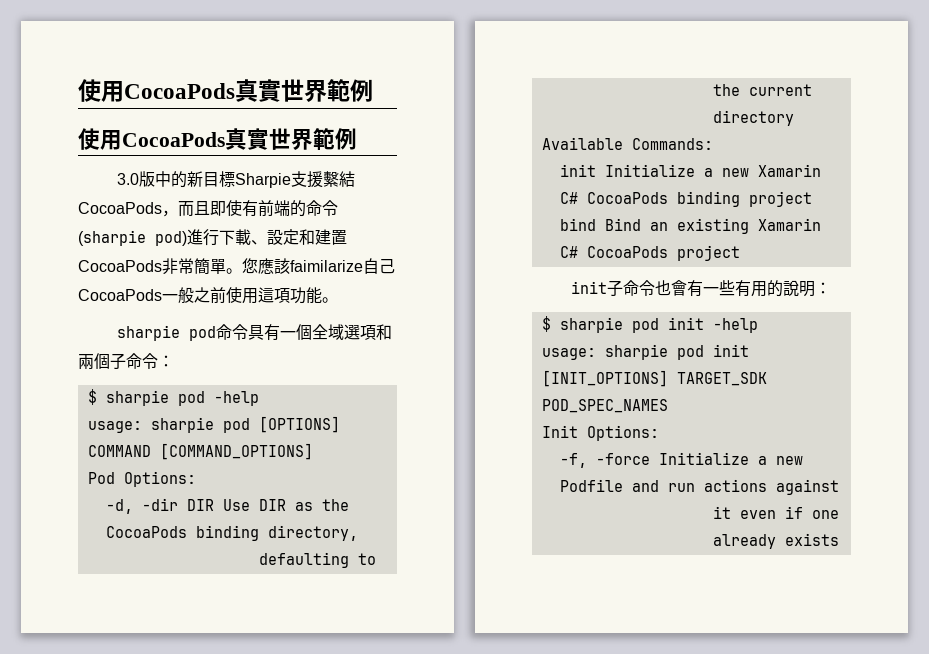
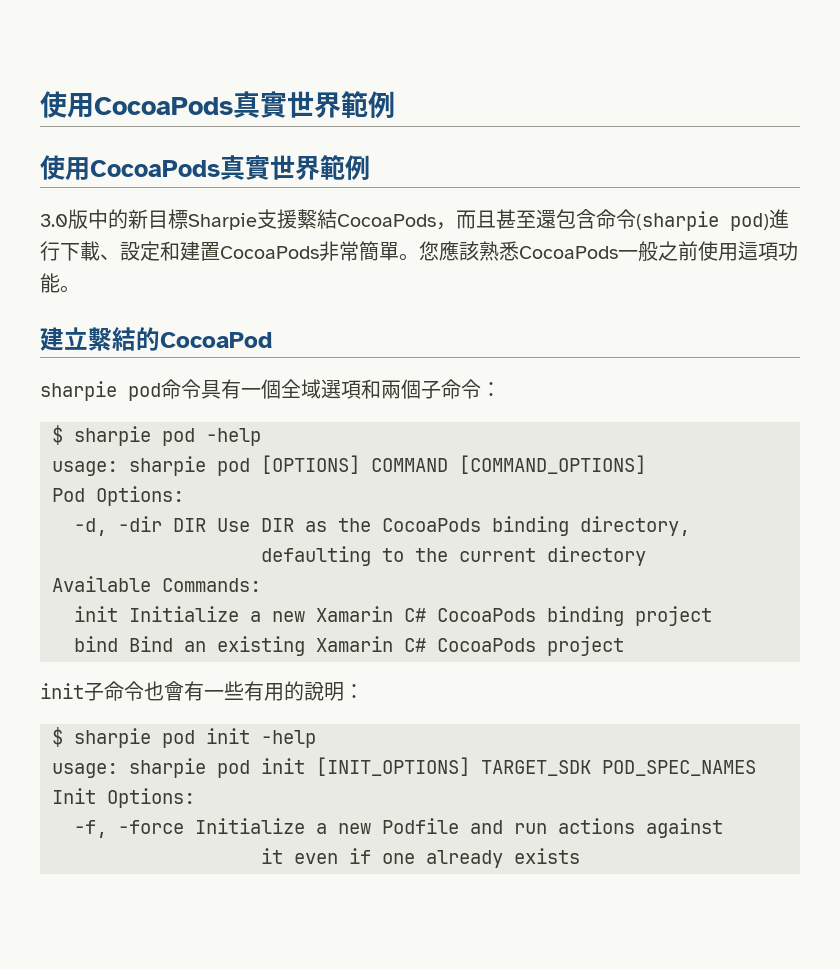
[210,200,306,217] 即使有前端的 -> [496,209,596,229] 甚至還包含
[290,258,395,274] faimilarize自己 -> [479,241,519,261] 熟悉
(338, 300) none -> [40,327,272,351] // 建立繫結的CocoaPod

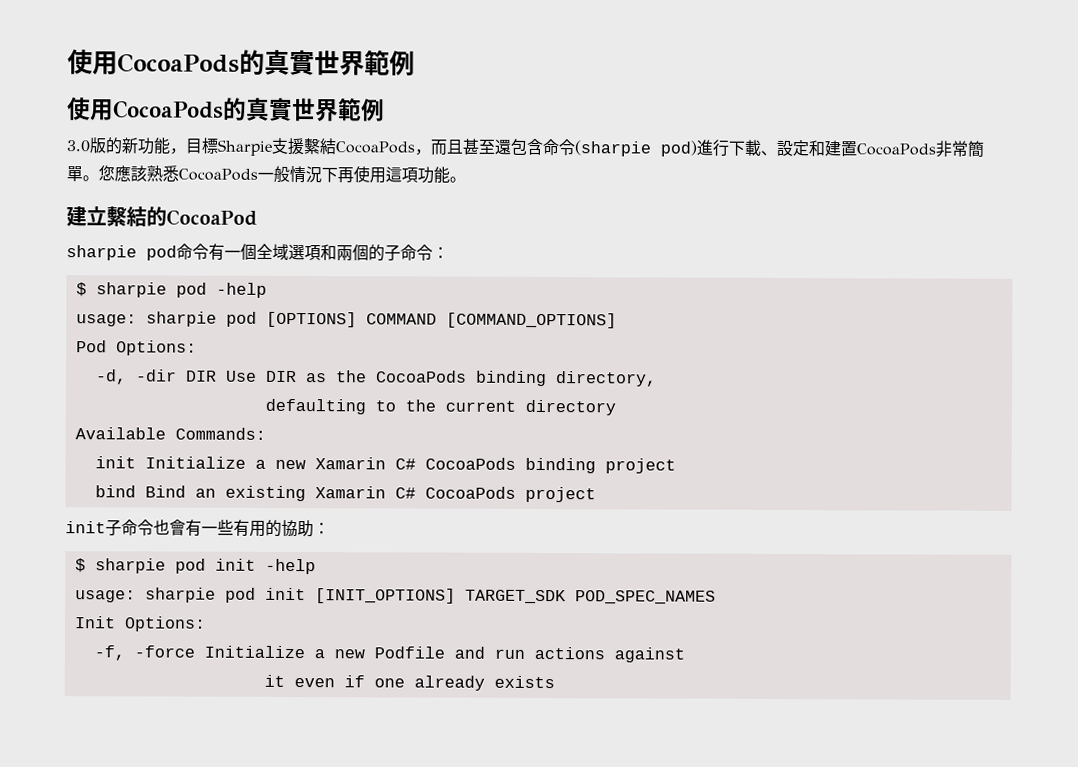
[40,91,233,118] 使用CocoaPods -> [67,49,265,76] 使用CocoaPods的
(220, 168) none -> [222,97,247,121] 的
[88,209,148,229] 中的新 -> [105,137,186,155] 的新功能，
[658,241,698,261] 之前 -> [289,165,354,184] 情況下再
[201,380,221,399] 具 -> (209, 251) none
(421, 389) none -> [368,244,385,262] 的
[304,682,344,701] 說明 -> [281,519,314,538] 協助

